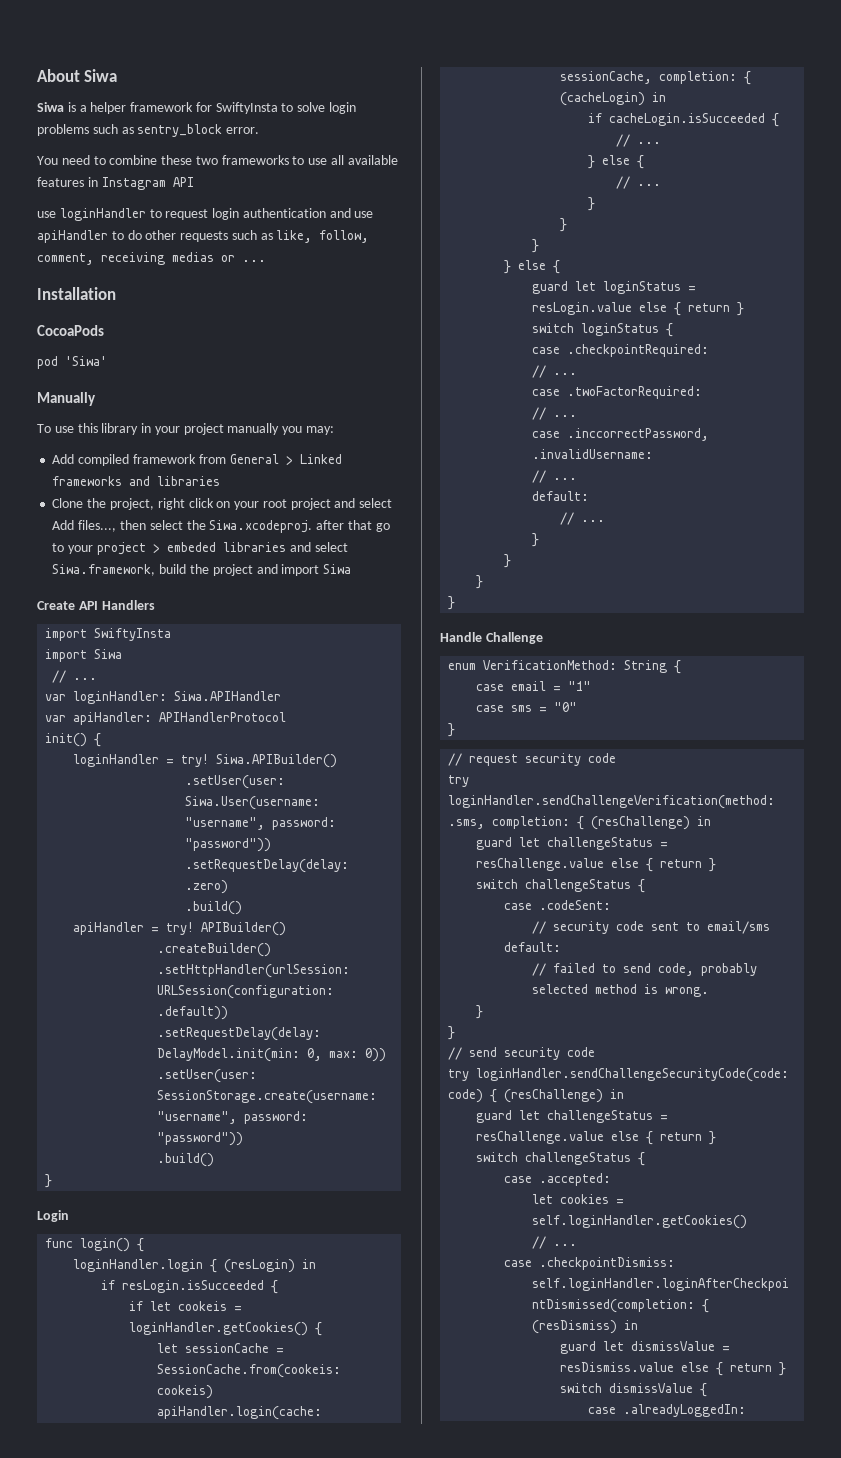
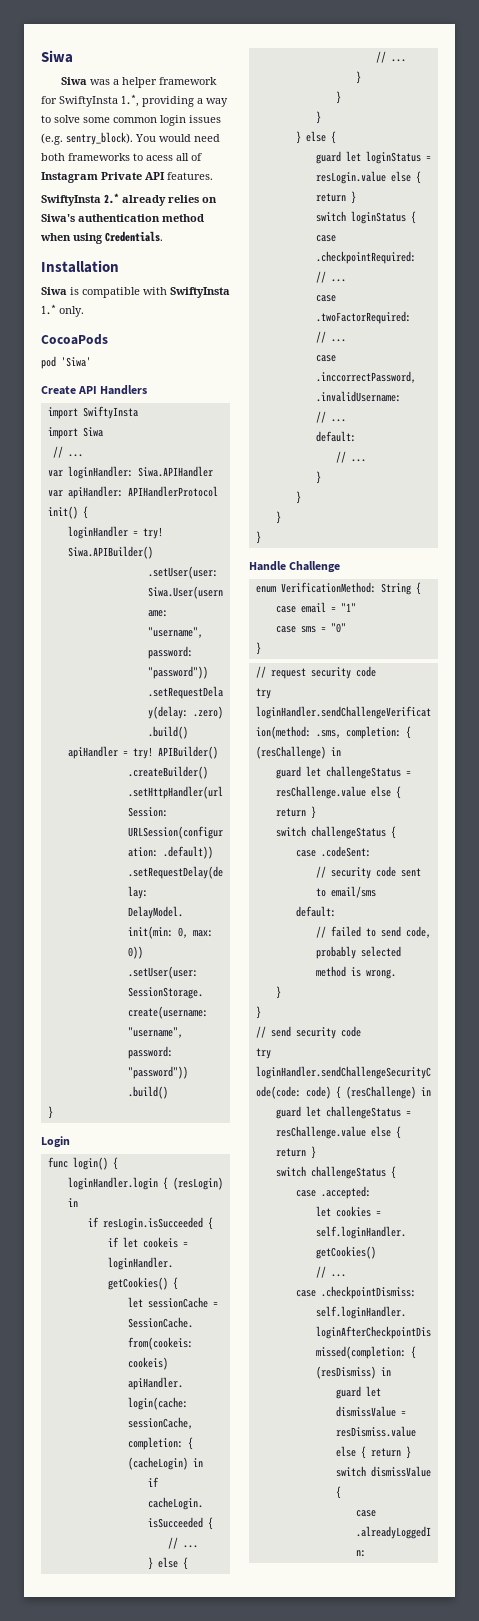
[37,69,80,82] About -> (41, 56) none
[67,102,76,112] is -> [89,79,110,85] was
[281,102,357,114] [37,124,260,137] [37,155,398,165] [37,177,194,190] [37,208,374,221] [37,230,370,243] [37,252,266,265] [37,287,116,300] [37,325,104,336] [37,356,107,369] [37,392,96,406] [37,423,335,435] [52,454,342,466] [52,476,221,486] [52,498,393,510] [52,520,390,533] [52,542,348,555] [52,564,352,576] to solve login problems such as sentry_block error. // You need to combine these two frameworks to use all available features in Instagram API // use loginHandler to request login authentication and use apiHandler to do other requests such as like, follow, comment, receiving medias or ... // Installation // CocoaPods // pod 'Siwa' // Manually // To use this library in your project manually you may: // Add compiled framework from General > Linked frameworks and libraries // Clone the project, right click on your root project and select Add files..., then select the Siwa.xcodeproj. after that go to your project > embeded libraries and select Siwa.framework, build the project and import Siwa -> [121,94,228,107] [41,115,221,126] [41,132,220,145] [41,153,202,161] [41,172,213,183] [41,193,217,206] [41,214,204,222] [40,231,163,244] [41,260,119,273] [41,287,230,298] [41,304,84,317] [41,334,108,345] [41,356,91,369] 1.*, providing a way to solve some common login issues (e.g. sentry_block). You would need both frameworks to acess all of Instagram Private API features. // SwiftyInsta 2.* already relies on Siwa's authentication method when using Credentials. // Installation // Siwa is compatible with SwiftyInsta 1.* only. // CocoaPods // pod 'Siwa'

